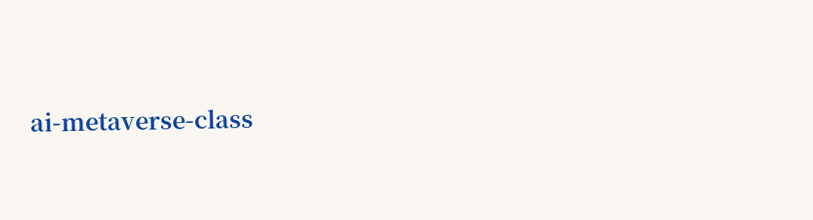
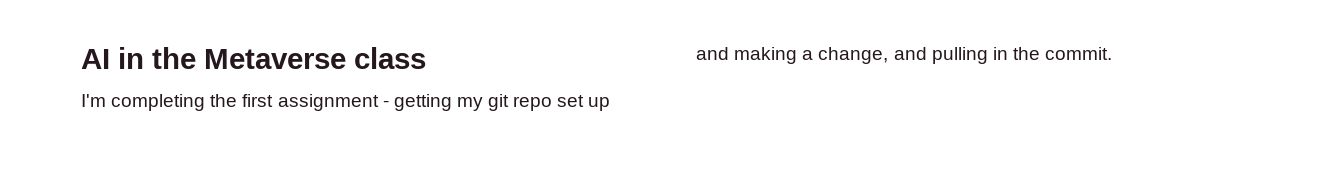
[29,108,254,132] ai-metaverse-class -> [81,47,426,69] [81,94,611,111] [696,47,1113,64] AI in the Metaverse class // I'm completing the first assignment - getting my git repo set up and making a change, and pulling in the commit.

